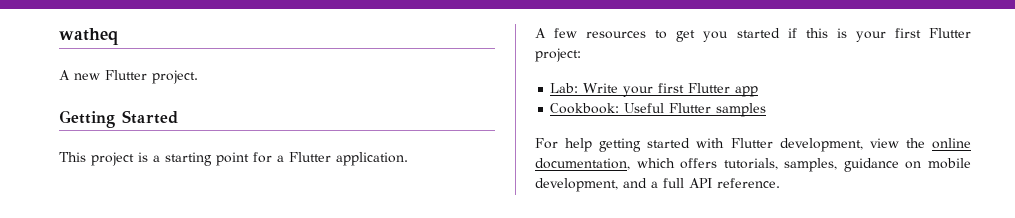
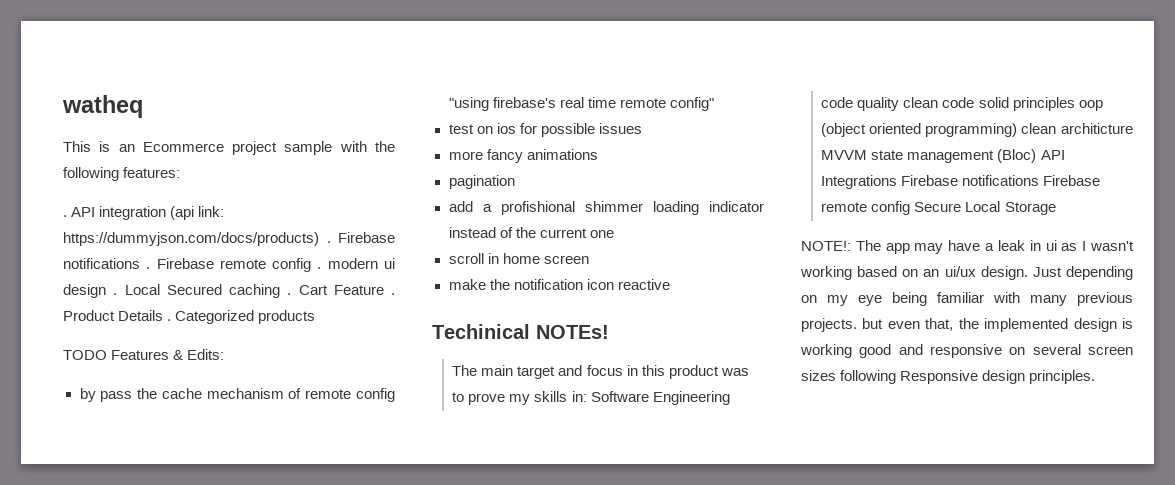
[59,70,198,84] [59,110,178,128] [59,152,408,166] [535,28,971,42] [535,48,581,62] [550,83,759,97] [550,103,767,117] [535,138,971,152] [535,158,971,172] [535,178,780,192] A new Flutter project. // Getting Started // This project is a starting point for a Flutter application. // A few resources to get you started if this is your first Flutter project: // Lab: Write your first Flutter app // Cookbook: Useful Flutter samples // For help getting started with Flutter development, view the online documentation, which offers tutorials, samples, guidance on mobile development, and a full API reference. -> [63,141,395,155] [63,167,181,181] [63,206,225,220] [63,232,395,246] [63,258,395,272] [63,284,395,298] [63,310,316,324] [63,349,225,360] [79,388,395,402] [448,97,714,111] [448,123,642,137] [448,149,598,163] [448,175,515,189] [448,201,764,215] [448,227,614,238] [448,253,589,264] [448,279,670,290] [432,324,609,339] [452,365,749,379] [452,391,730,405] [821,97,1103,111] [821,123,1133,137] [821,149,1065,163] [821,175,1101,189] [821,201,1056,215] [801,240,1134,254] [800,266,1133,280] [801,292,1133,306] [801,318,1133,332] [800,344,1133,358] [801,370,1096,384] This is an Ecommerce project sample with the following features: // . API integration (api link: https://dummyjson.com/docs/products) . Firebase notifications . Firebase remote config . modern ui design . Local Secured caching . Cart Feature . Product Details . Categorized products // TODO Features & Edits: // by pass the cache mechanism of remote config "using firebase's real time remote config" // test on ios for possible issues // more fancy animations // pagination // add a profishional shimmer loading indicator instead of the current one // scroll in home screen // make the notification icon reactive // Techinical NOTEs! // The main target and focus in this product was to prove my skills in: Software Engineering code quality clean code solid principles oop (object oriented programming) clean architicture MVVM state management (Bloc) API Integrations Firebase notifications Firebase remote config Secure Local Storage // NOTE!: The app may have a leak in ui as I wasn't working based on an ui/ux design. Just depending on my eye being familiar with many previous projects. but even that, the implemented design is working good and responsive on several screen sizes following Responsive design principles.

